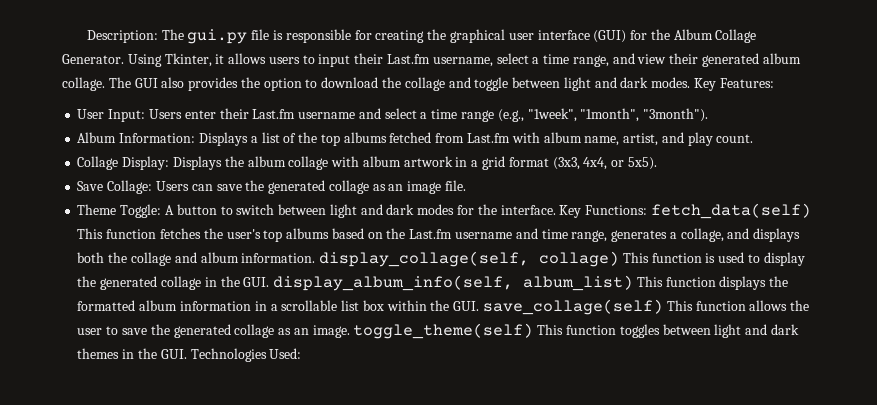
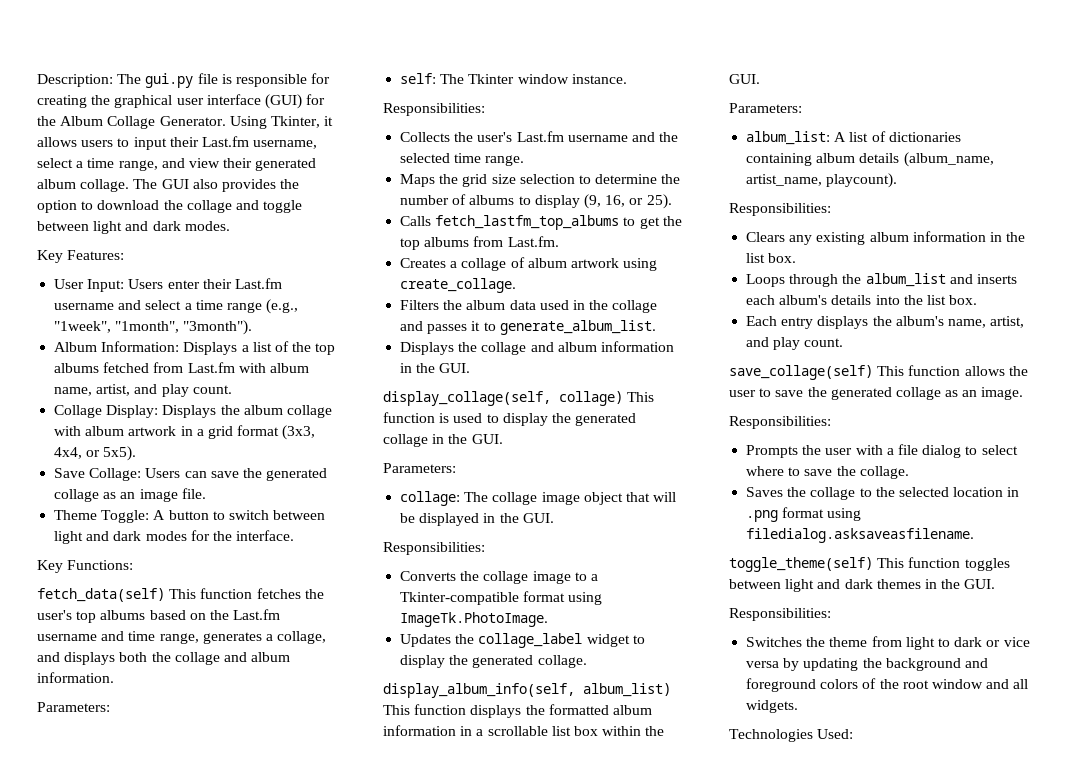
(691, 82) none -> (230, 226) //
(556, 210) none -> (295, 535) //
(648, 210) none -> (134, 565) //
(316, 258) none -> [37,702,110,712] [400,73,627,84] [383,103,485,116] [400,131,679,142] [400,153,525,166] [400,174,681,187] [400,194,672,209] [400,215,682,230] [400,236,559,250] [400,257,658,271] [400,278,517,293] [400,300,658,313] [400,320,656,335] [400,341,674,355] [400,363,471,373] // Parameters: // self: The Tkinter window instance. // Responsibilities: // Collects the user's Last.fm username and the selected time range. // Maps the grid size selection to determine the number of albums to display (9, 16, or 25). // Calls fetch_lastfm_top_albums to get the top albums from Last.fm. // Creates a collage of album artwork using create_collage. // Filters the album data used in the collage and passes it to generate_album_list. // Displays the collage and album information in the GUI. //
(270, 282) none -> [383,463,456,473] [400,491,677,506] [400,513,554,526] [383,542,485,555] [400,571,598,584] [400,591,603,605] [400,612,549,627] [400,633,645,648] [400,655,587,668] // Parameters: // collage: The collage image object that will be displayed in the GUI. // Responsibilities: // Converts the collage image to a Tkinter-compatible format using ImageTk.PhotoImage. // Updates the collage_label widget to display the generated collage. //
(480, 306) none -> [729,103,802,113] [746,131,961,145] [746,152,994,167] [746,173,898,188] [729,203,831,216] [746,231,1026,245] [746,253,797,263] [746,273,1017,287] [746,295,978,305] [746,316,1025,329] [746,337,844,350] // Parameters: // album_list: A list of dictionaries containing album details (album_name, artist_name, playcount). // Responsibilities: // Clears any existing album information in the list box. // Loops through the album_list and inserts each album's details into the list box. // Each entry displays the album's name, artist, and play count. //
(350, 331) none -> [729,416,831,429] [746,444,1018,458] [746,466,909,479] [746,487,1020,500] [746,507,862,522] [746,528,975,543] // Responsibilities: // Prompts the user with a file dialog to select where to save the collage. // Saves the collage to the selected location in .png format using filedialog.asksaveasfilename. //
(187, 354) none -> [729,608,831,621] [746,636,1030,650] [746,658,988,671] [746,678,1029,692] [746,700,799,713] // Responsibilities: // Switches the theme from light to dark or vice versa by updating the background and foreground colors of the root window and all widgets. //

